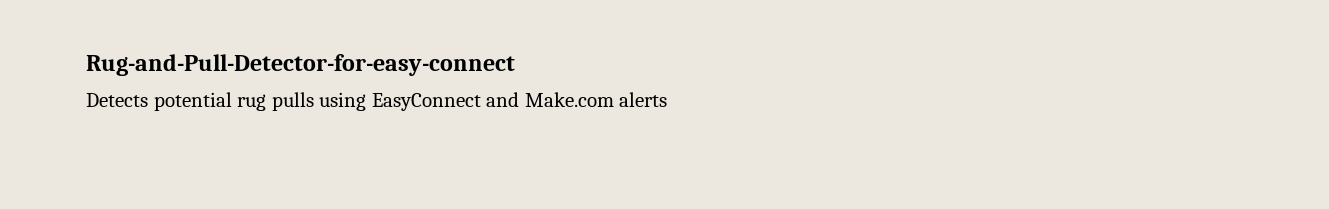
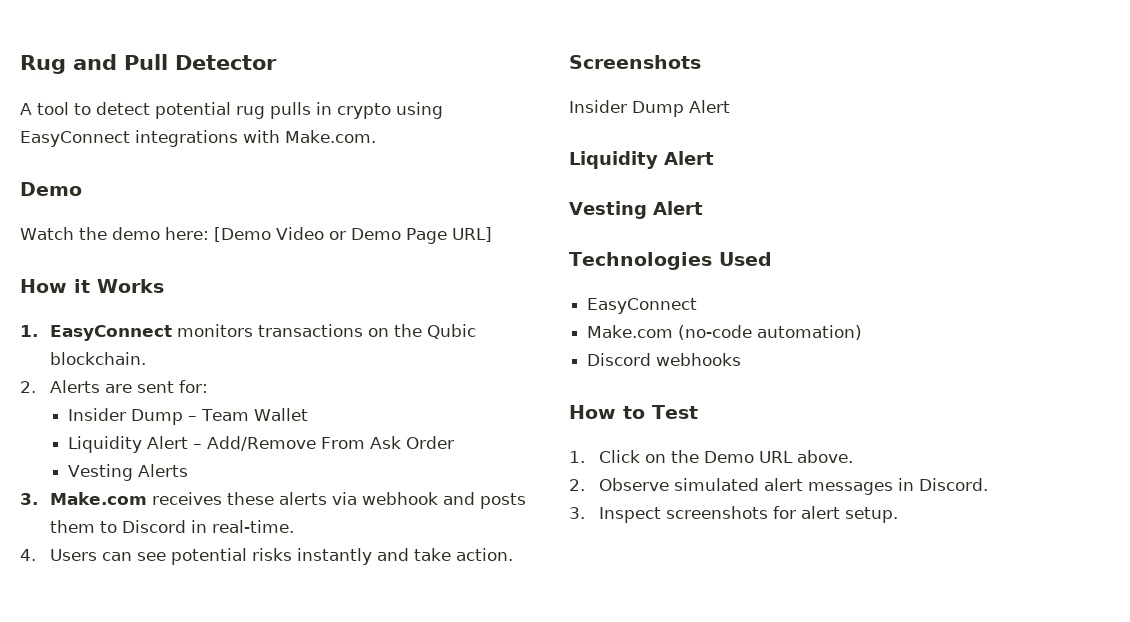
[86,54,515,76] [86,92,668,111] Rug-and-Pull-Detector-for-easy-connect // Detects potential rug pulls using EasyConnect and Make.com alerts -> [20,54,277,74] [20,102,443,119] [20,130,376,147] [20,182,82,196] [20,227,492,244] [20,279,164,293] [20,324,477,341] [50,352,147,365] [20,380,209,393] [68,408,309,425] [68,436,455,453] [68,464,189,481] [20,492,527,509] [50,520,295,533] [20,548,514,565] [569,55,701,69] [569,100,730,117] [569,151,714,169] [569,201,703,219] [569,252,772,270] [587,298,698,314] [587,325,863,340] [587,353,742,366] [569,405,698,419] [569,450,854,463] [569,478,989,495] [569,506,899,523] Rug and Pull Detector // A tool to detect potential rug pulls in crypto using EasyConnect integrations with Make.com. // Demo // Watch the demo here: [Demo Video or Demo Page URL] // How it Works // 1. EasyConnect monitors transactions on the Qubic blockchain. // 2. Alerts are sent for: // Insider Dump – Team Wallet // Liquidity Alert – Add/Remove From Ask Order // Vesting Alerts // 3. Make.com receives these alerts via webhook and posts them to Discord in real-time. // 4. Users can see potential risks instantly and take action. // Screenshots // Insider Dump Alert // Liquidity Alert // Vesting Alert // Technologies Used // EasyConnect // Make.com (no-code automation) // Discord webhooks // How to Test // 1. Click on the Demo URL above. // 2. Observe simulated alert messages in Discord. // 3. Inspect screenshots for alert setup.

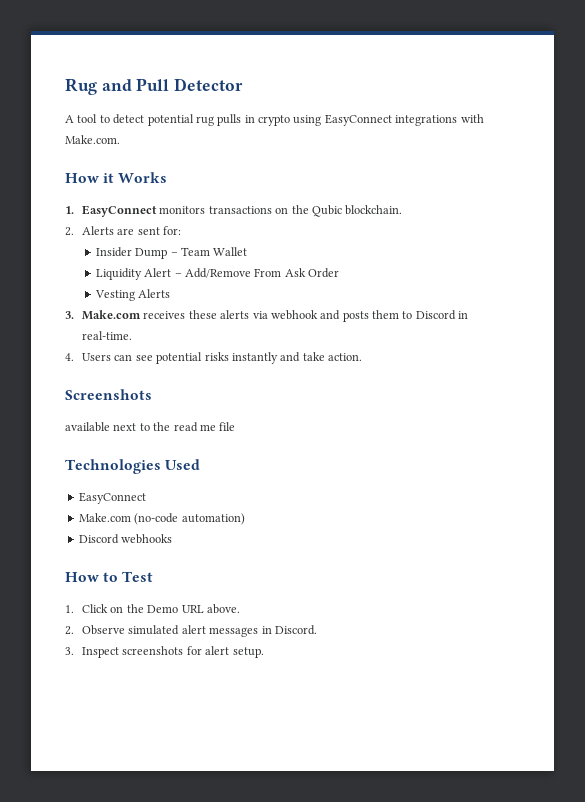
[20,182,82,196] [20,227,492,244] // Demo // Watch the demo here: [Demo Video or Demo Page URL] -> (120, 139) none
[569,100,730,117] [569,151,714,169] [569,201,703,219] Insider Dump Alert // Liquidity Alert // Vesting Alert -> [65,422,236,432] available next to the read me file

